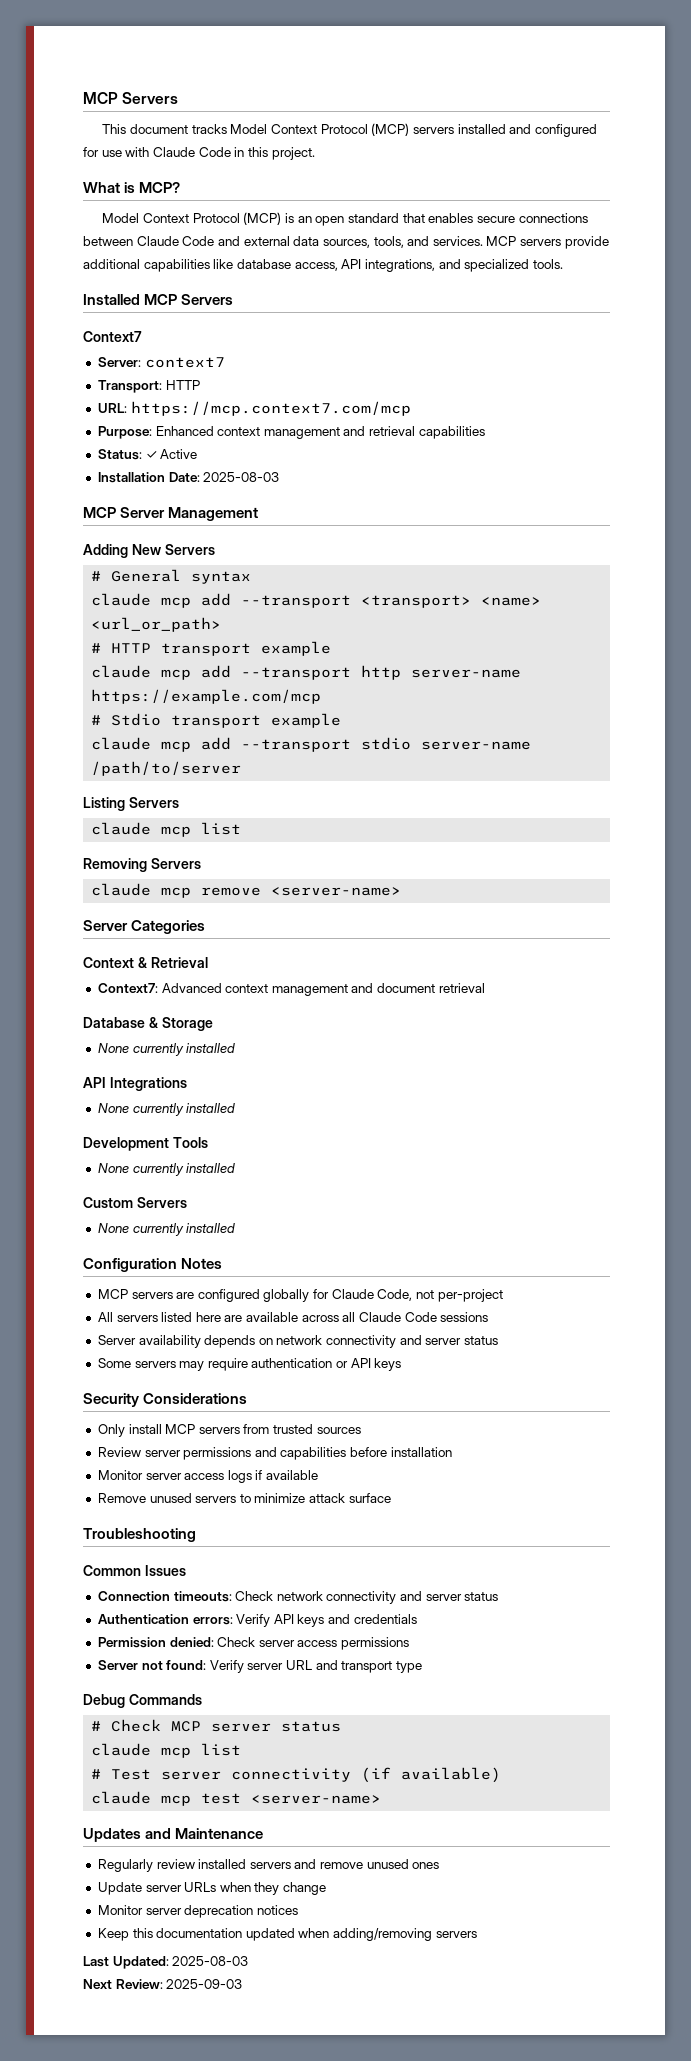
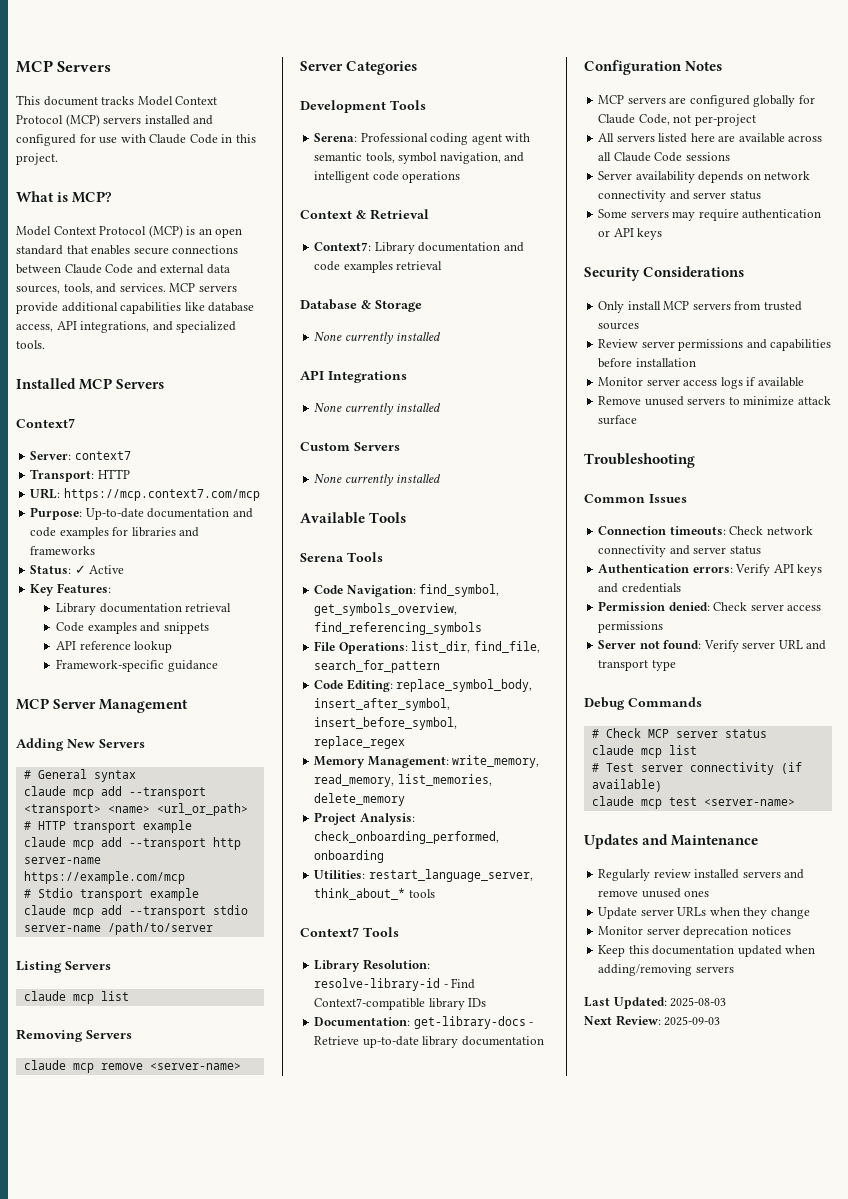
[155,426,485,439] [97,449,198,460] [97,472,280,483] Enhanced context management and retrieval capabilities // Status: ✓ Active // Installation Date: 2025-08-03 -> [85,508,253,520] [30,527,200,539] [30,546,96,555] [30,565,125,574] [30,583,111,596] [56,603,232,615] [56,622,209,634] [56,641,173,653] [56,659,218,672] Up-to-date documentation and code examples for libraries and frameworks // Status: ✓ Active // Key Features: // Library documentation retrieval // Code examples and snippets // API reference lookup // Framework-specific guidance
(206, 927) none -> [300,100,426,113] [314,133,531,145] [314,152,525,164] [314,171,461,183] // Development Tools // Serena: Professional coding agent with semantic tools, symbol navigation, and intelligent code operations
[161,983,436,996] Advanced context management and document -> [374,242,524,254] [314,261,393,273] Library documentation and code examples
[83,1137,208,1151] [97,1163,236,1176] // Development Tools // None currently installed -> (442, 407) none
(236, 1228) none -> [300,512,407,524] [300,552,383,562] [314,584,500,597] [314,603,458,616] [314,622,483,635] [314,641,540,654] [314,660,441,673] [314,679,533,692] [314,698,451,711] [314,717,458,730] [314,736,406,749] [314,755,540,768] [314,774,492,787] [314,793,406,806] [314,812,415,825] [314,831,500,844] [314,850,385,863] [314,869,533,882] [314,888,435,900] [300,927,399,937] [314,959,430,972] [314,978,476,991] [314,998,487,1010] [314,1016,534,1029] [314,1036,544,1048] // Available Tools // Serena Tools // Code Navigation: find_symbol, get_symbols_overview, find_referencing_symbols // File Operations: list_dir, find_file, search_for_pattern // Code Editing: replace_symbol_body, insert_after_symbol, insert_before_symbol, replace_regex // Memory Management: write_memory, read_memory, list_memories, delete_memory // Project Analysis: check_onboarding_performed, onboarding // Utilities: restart_language_server, think_about_* tools // Context7 Tools // Library Resolution: resolve-library-id - Find Context7-compatible library IDs // Documentation: get-library-docs - Retrieve up-to-date library documentation

